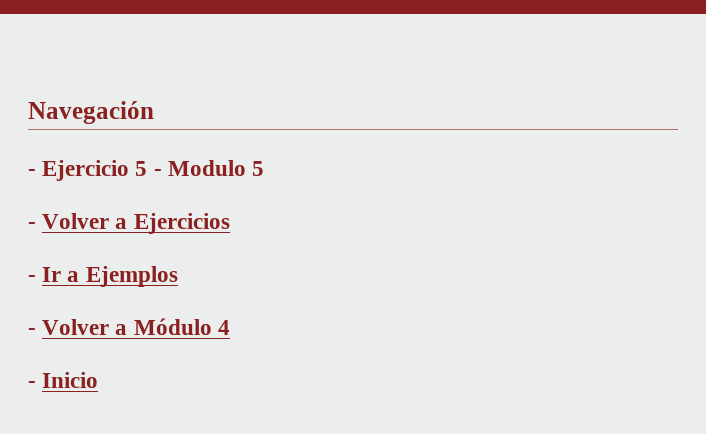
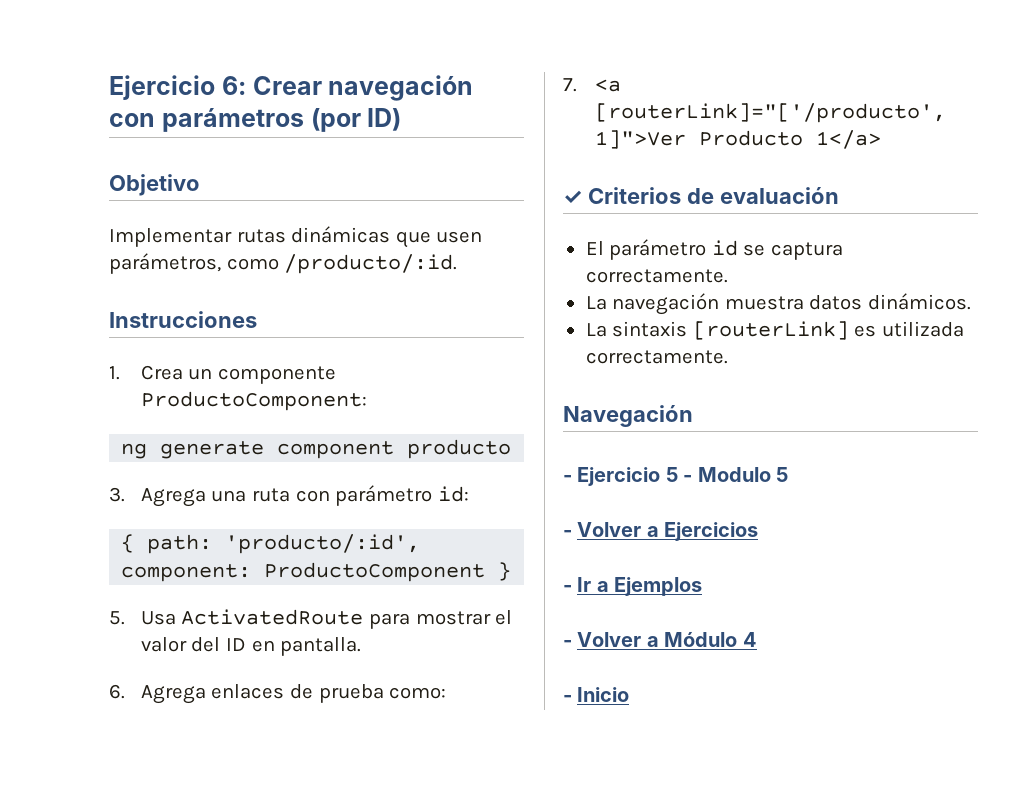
(28, 112) none -> [109,75,474,101] [109,108,402,132] [109,174,200,196] [109,226,483,248] [109,253,458,274] [109,311,257,328] [109,365,337,384] [140,391,367,411] [121,439,512,459] [109,485,469,507] [121,534,421,554] [121,562,512,582] [109,609,513,629] [140,637,362,656] [109,684,447,704] [563,78,621,92] [594,103,946,123] [594,130,881,149] [563,187,839,204] [585,239,843,260] [585,269,728,283] [585,293,971,315] [585,321,964,340] [585,350,728,364] Ejercicio 6: Crear navegación con parámetros (por ID) // Objetivo // Implementar rutas dinámicas que usen parámetros, como /producto/:id. // Instrucciones // 1. Crea un componente ProductoComponent: // ng generate component producto // 3. Agrega una ruta con parámetro id: // { path: 'producto/:id', component: ProductoComponent } // 5. Usa ActivatedRoute para mostrar el valor del ID en pantalla. // 6. Agrega enlaces de prueba como: // 7. <a [routerLink]="['/producto', 1]">Ver Producto 1</a> // ✓ Criterios de evaluación // El parámetro id se captura correctamente. // La navegación muestra datos dinámicos. // La sintaxis [routerLink] es utilizada correctamente. //

